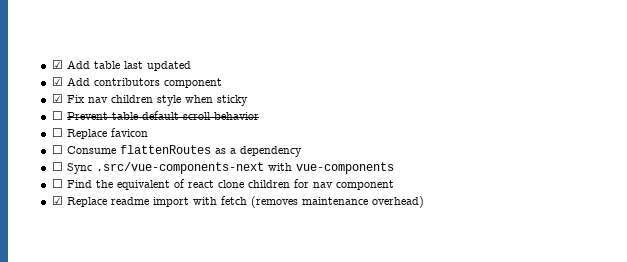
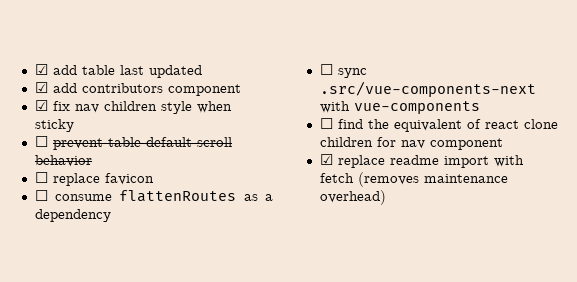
[51,60,90,69] ☑ Add -> [34,64,77,75] ☑ add
[66,77,90,86] Add -> [52,83,77,93] add
[66,95,85,103] Fix -> [52,101,70,111] fix
[66,112,108,120] Prevent -> [52,138,103,150] prevent
[66,129,107,139] Replace -> [52,173,100,186] replace
[66,146,116,154] Consume -> [55,194,113,201] consume
[66,163,92,174] Sync -> [337,68,367,78] sync
[66,180,92,188] Find -> [337,119,363,129] find
[66,197,107,207] Replace -> [337,155,385,168] replace

